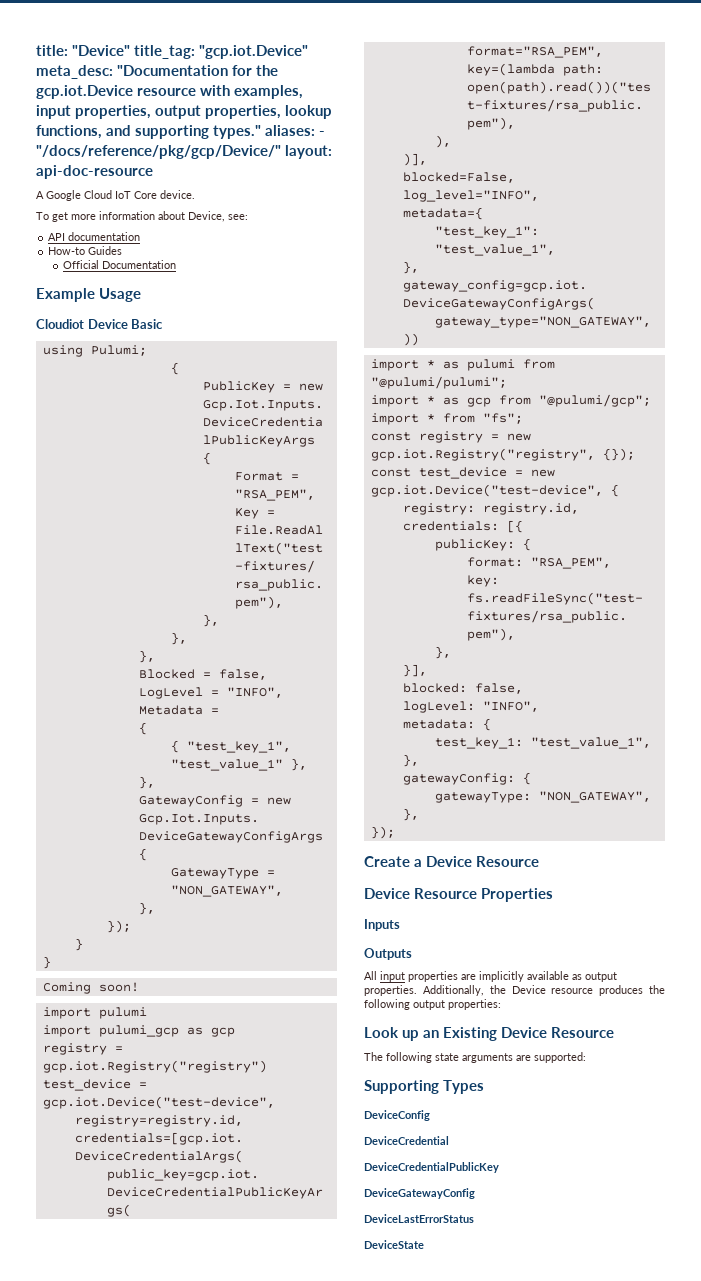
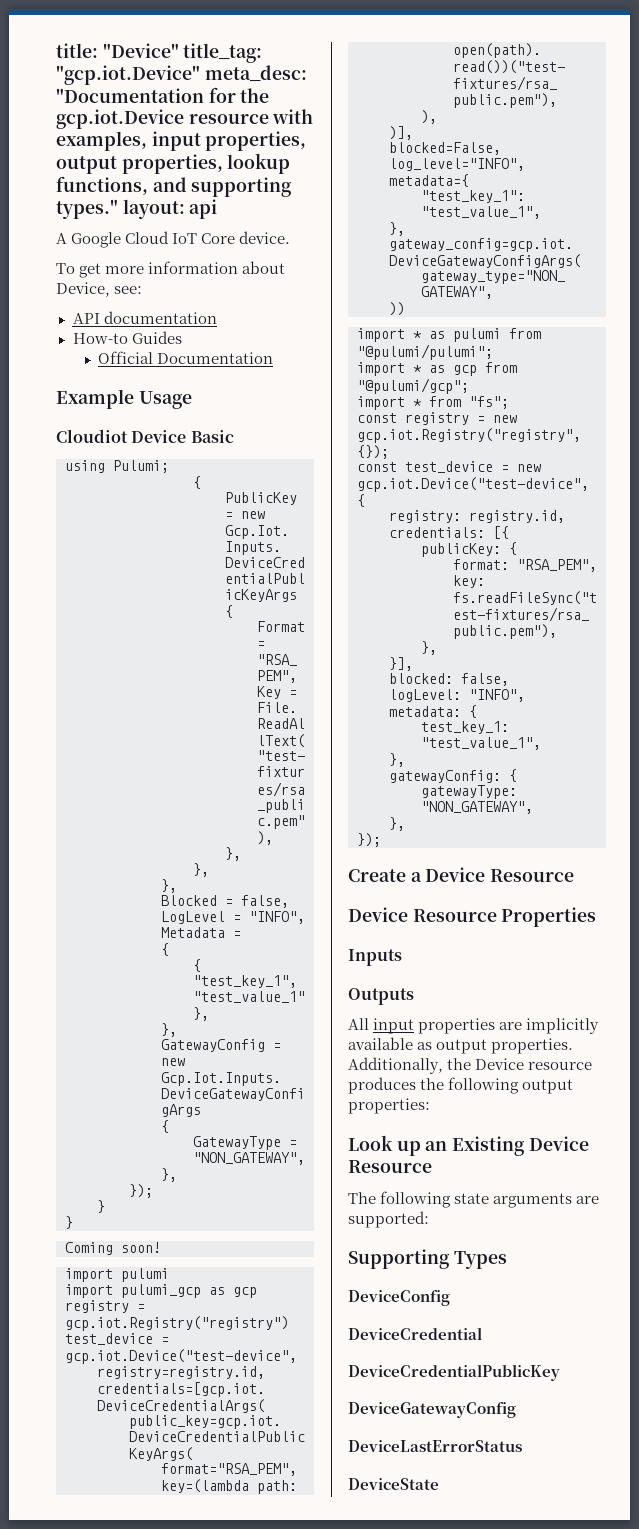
[265,125,326,136] [36,145,333,159] [36,165,153,179] aliases: - "/docs/reference/pkg/gcp/Device/" layout: api-doc-resource -> [122,199,218,219] layout: api

